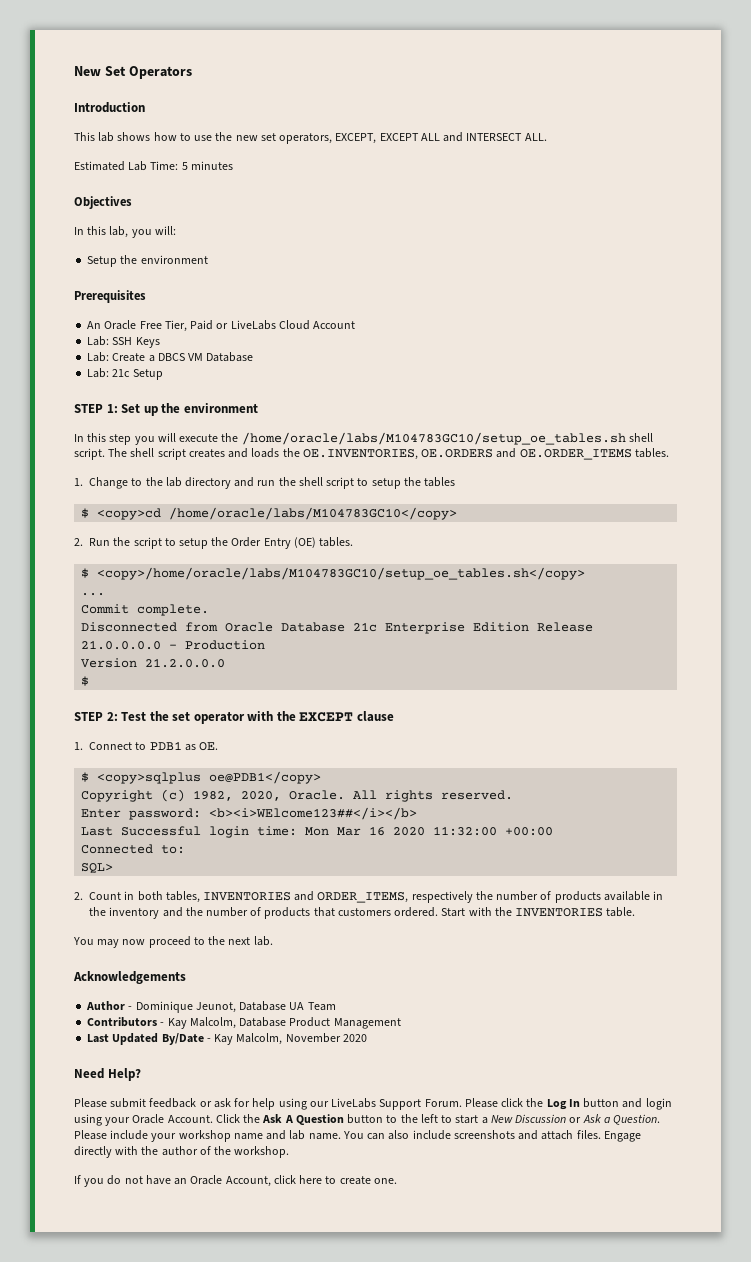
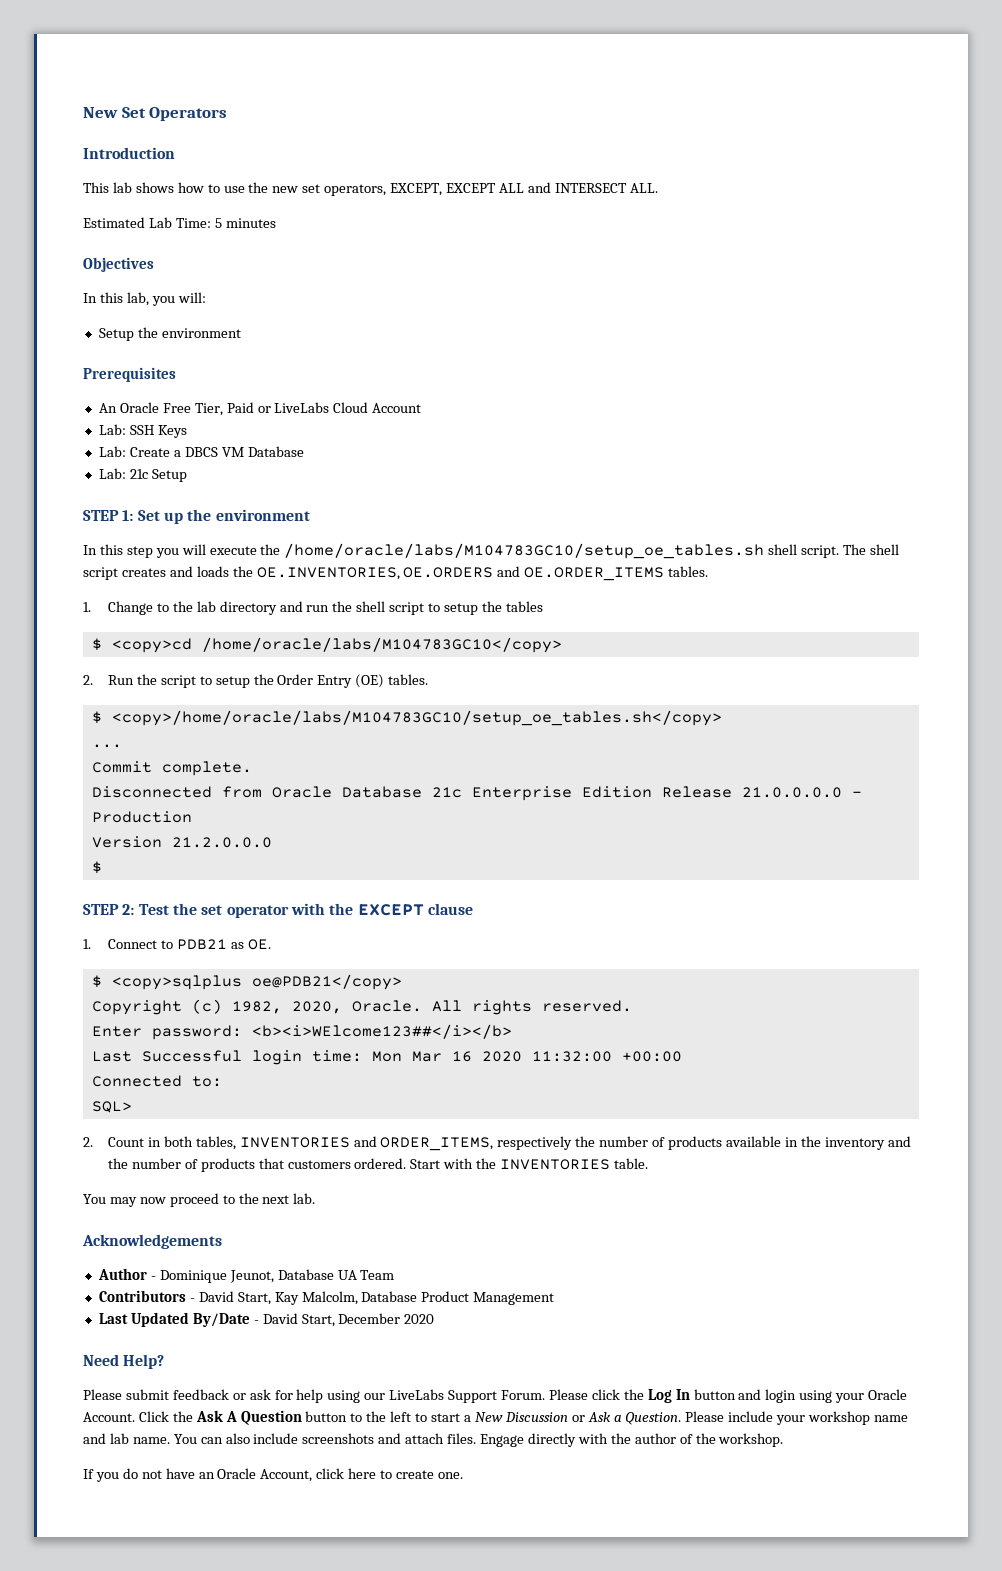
[149,741,182,750] PDB1 -> [176,939,227,950] PDB21
[209,771,322,784] oe@PDB1</copy> -> [251,974,402,990] oe@PDB21</copy>
(165, 1024) none -> [198,1291,271,1305] David Start,
[214,1033,341,1045] Kay Malcolm, November -> [262,1313,401,1327] David Start, December

